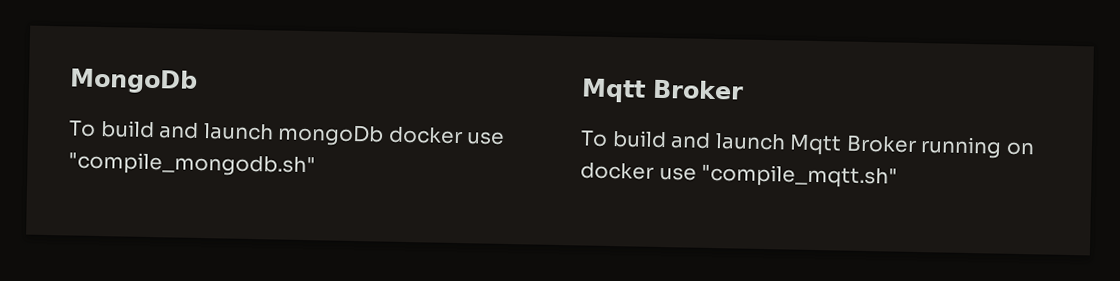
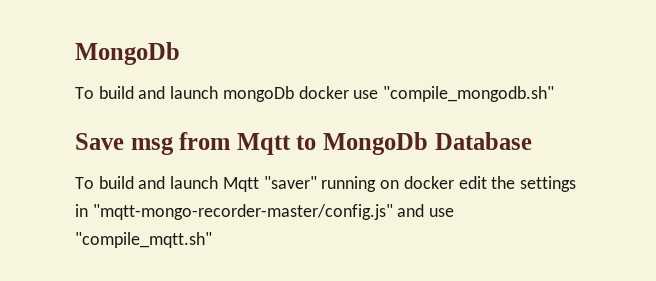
[581,78,744,103] Mqtt Broker -> [75,132,532,155] Save msg from Mqtt to MongoDb Database
[845,134,917,153] Broker -> [263,176,317,189] "saver"
(654, 171) none -> [458,176,576,192] [75,204,425,220] edit the settings in "mqtt-mongo-recorder-master/config.js" and

